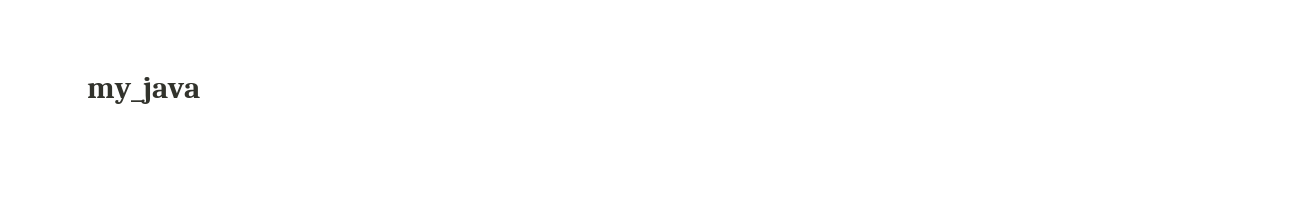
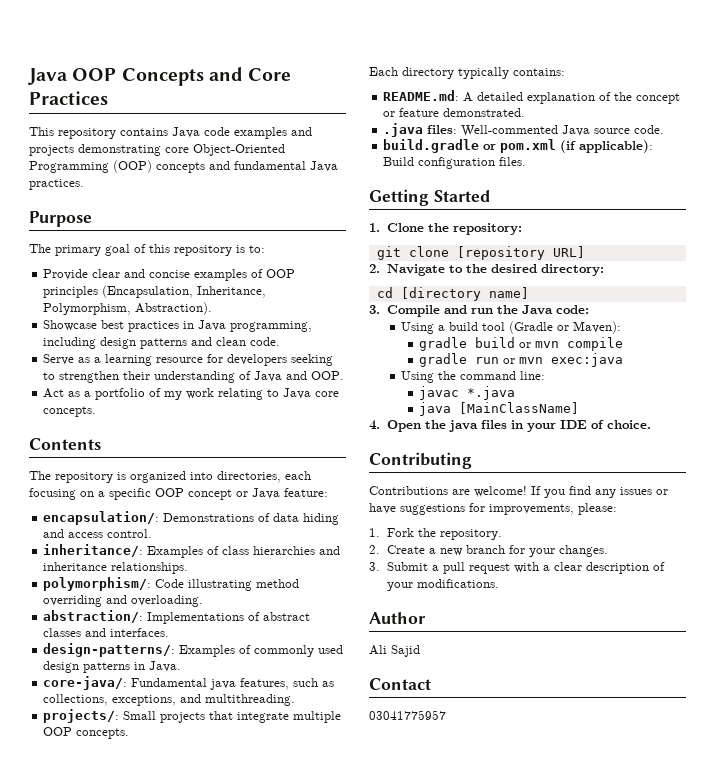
[87,77,200,104] my_java -> [28,67,292,86] [29,91,108,105] [29,127,312,139] [29,144,285,156] [29,160,338,173] [29,179,84,190] [29,211,92,227] [29,244,265,256] [43,269,296,281] [43,285,267,298] [43,302,213,315] [43,320,313,332] [43,337,281,349] [43,354,334,366] [43,371,345,383] [43,388,340,400] [43,406,97,417] [29,438,101,450] [29,471,311,483] [29,488,328,500] [43,511,340,525] [43,529,153,538] [43,544,341,558] [43,562,189,574] [43,577,300,591] [43,595,204,607] [43,610,311,624] [43,628,170,637] [43,643,344,657] [43,661,182,673] [43,676,335,690] [43,694,296,706] [43,709,342,723] [43,727,130,739] [369,67,565,79] [383,90,681,104] [383,108,526,117] [383,123,665,137] [383,139,654,153] [383,157,527,169] [369,189,490,206] [369,223,523,235] [376,246,585,260] [369,264,605,276] [376,287,529,301] [369,305,590,317] [401,321,622,334] [419,337,624,351] [419,353,624,367] [401,371,546,383] [419,386,516,400] [419,402,580,416] [369,420,652,432] [369,452,472,469] [369,486,668,498] [369,503,617,515] [369,528,503,540] [369,545,609,557] [369,562,666,574] [387,579,500,591] [369,612,426,624] [369,645,420,657] [369,678,431,690] [369,710,446,720] Java OOP Concepts and Core Practices // This repository contains Java code examples and projects demonstrating core Object-Oriented Programming (OOP) concepts and fundamental Java practices. // Purpose // The primary goal of this repository is to: // Provide clear and concise examples of OOP principles (Encapsulation, Inheritance, Polymorphism, Abstraction). // Showcase best practices in Java programming, including design patterns and clean code. // Serve as a learning resource for developers seeking to strengthen their understanding of Java and OOP. // Act as a portfolio of my work relating to Java core concepts. // Contents // The repository is organized into directories, each focusing on a specific OOP concept or Java feature: // encapsulation/: Demonstrations of data hiding and access control. // inheritance/: Examples of class hierarchies and inheritance relationships. // polymorphism/: Code illustrating method overriding and overloading. // abstraction/: Implementations of abstract classes and interfaces. // design-patterns/: Examples of commonly used design patterns in Java. // core-java/: Fundamental java features, such as collections, exceptions, and multithreading. // projects/: Small projects that integrate multiple OOP concepts. // Each directory typically contains: // README.md: A detailed explanation of the concept or feature demonstrated. // .java files: Well-commented Java source code. // build.gradle or pom.xml (if applicable): Build configuration files. // Getting Started // 1. Clone the repository: // git clone [repository URL] // 2. Navigate to the desired directory: // cd [directory name] // 3. Compile and run the Java code: // Using a build tool (Gradle or Maven): // gradle build or mvn compile // gradle run or mvn exec:java // Using the command line: // javac *.java // java [MainClassName] // 4. Open the java files in your IDE of choice. // Contributing // Contributions are welcome! If you find any issues or have suggestions for improvements, please: // 1. Fork the repository. // 2. Create a new branch for your changes. // 3. Submit a pull request with a clear description of your modifications. // Author // Ali Sajid // Contact // 03041775957

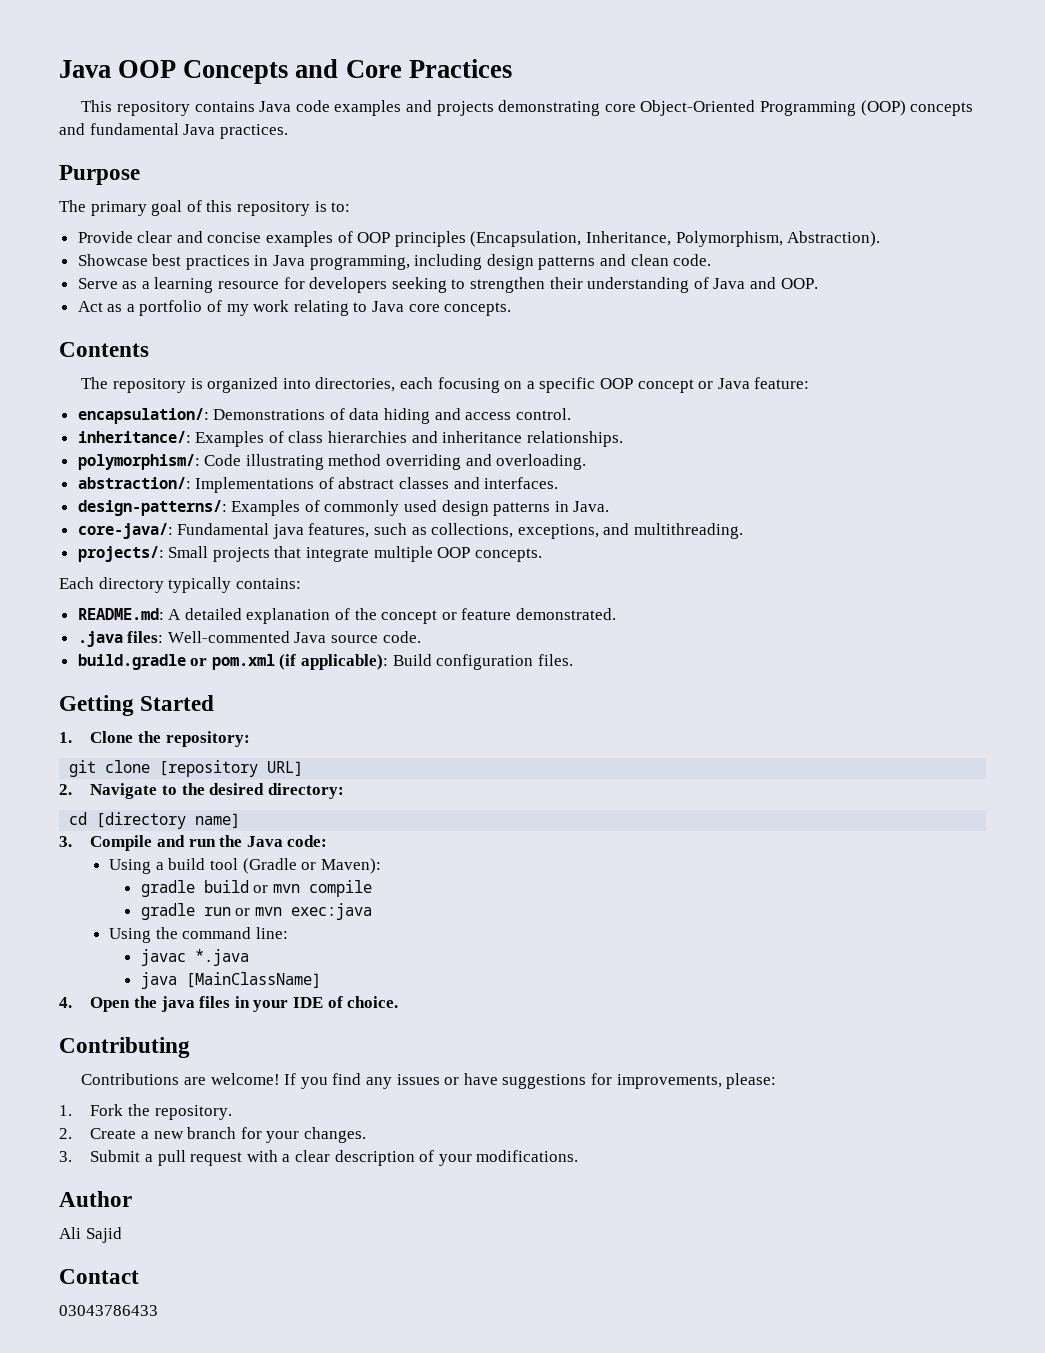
[369,710,446,720] 03041775957 -> [59,1305,158,1316] 03043786433

